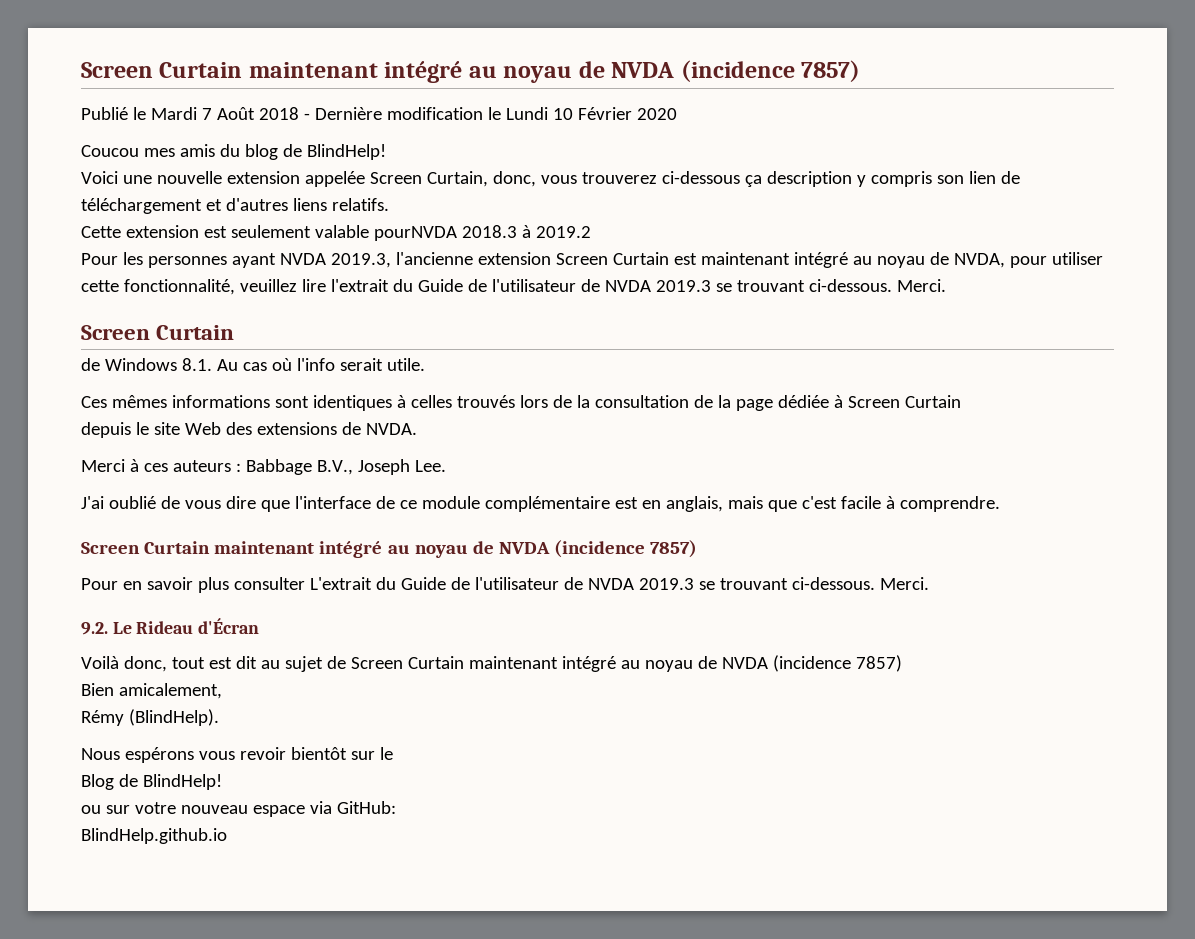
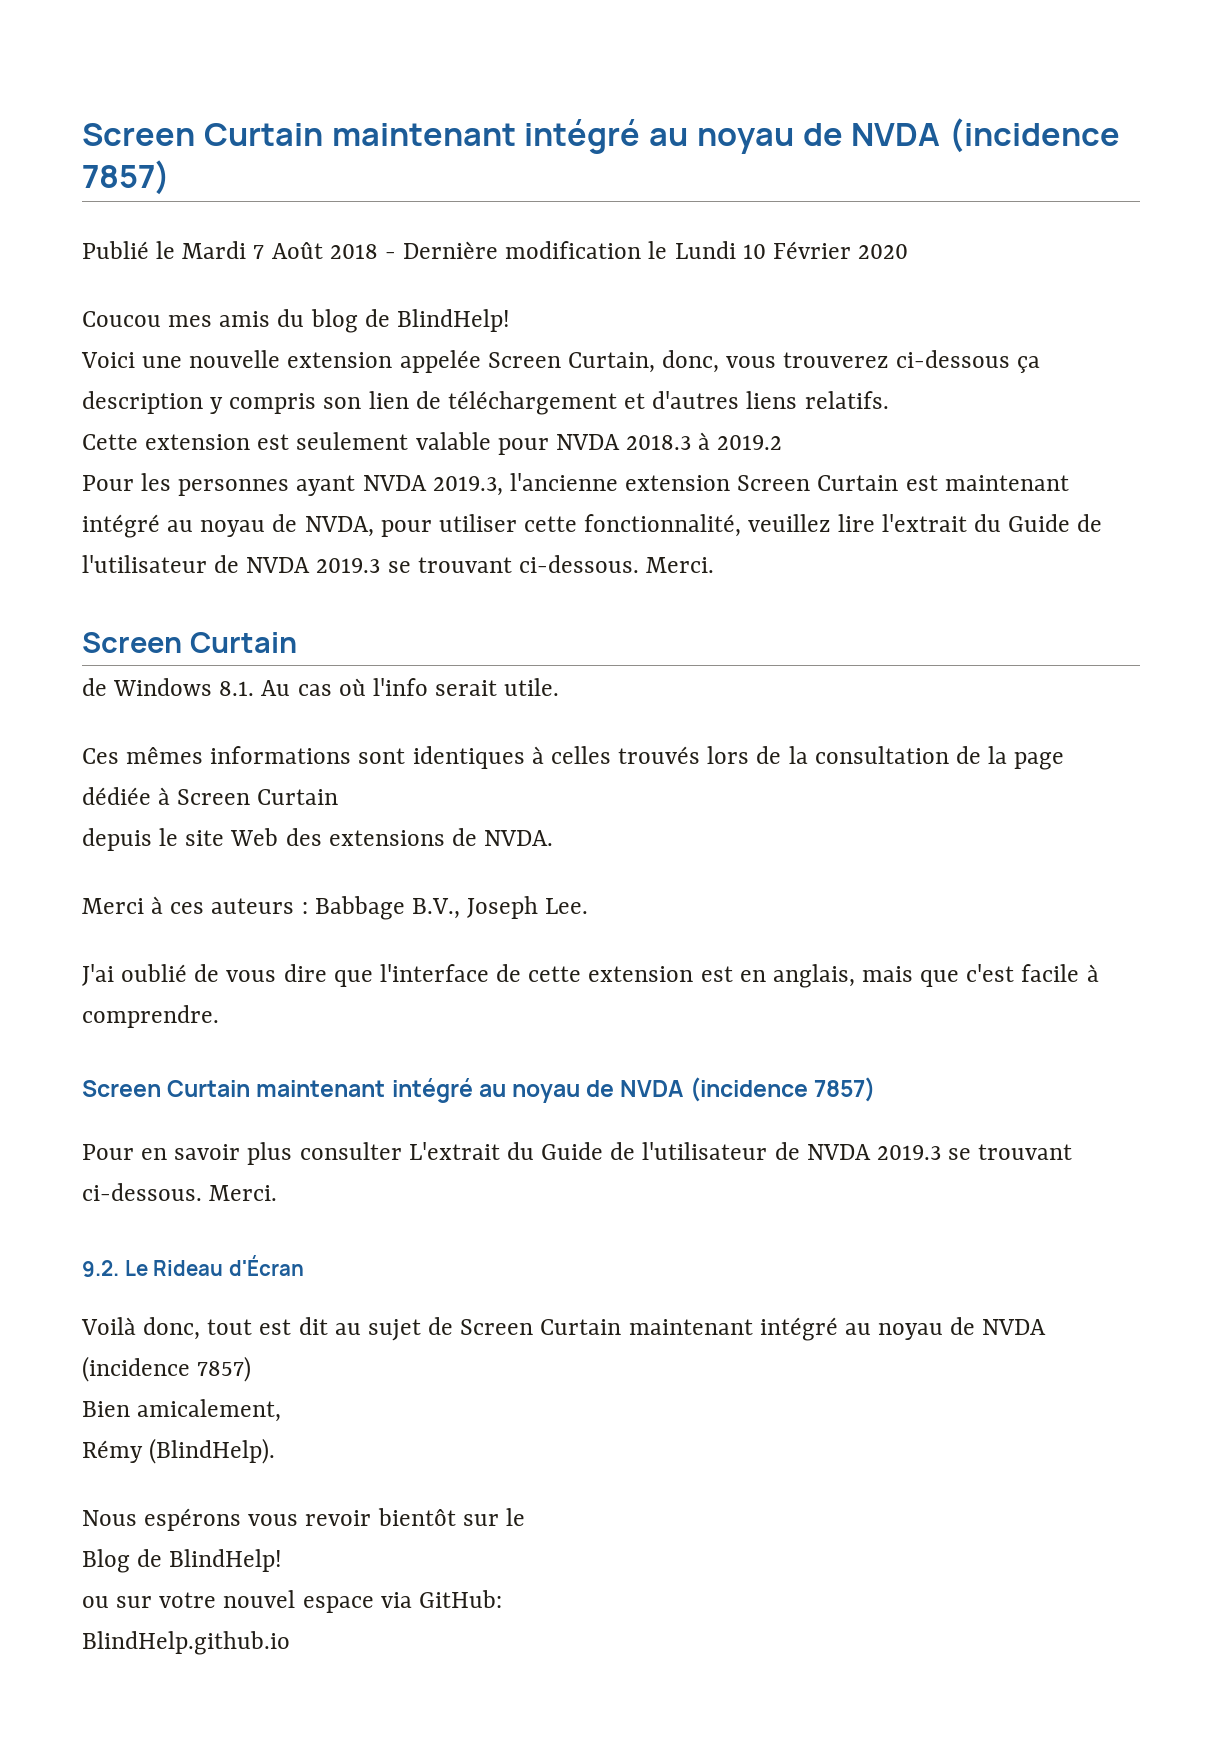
[373,226,457,241] pourNVDA -> [497,434,620,455] pour NVDA
[399,496,610,512] ce module complémentaire -> [528,966,694,982] cette extension
[180,805,248,814] nouveau -> [223,1590,296,1608] nouvel

